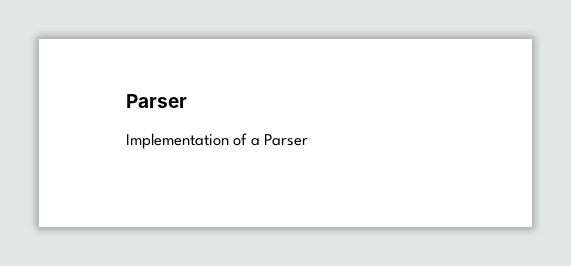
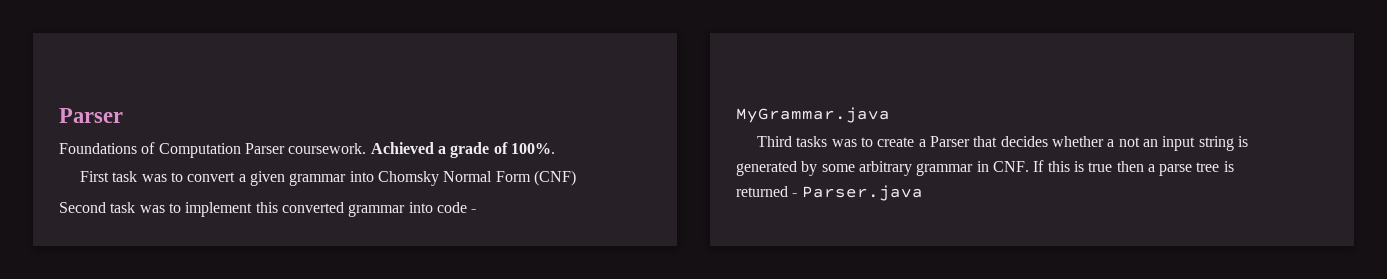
[126,133,309,149] Implementation of a Parser -> [59,142,555,158] [80,170,576,186] [59,202,477,217] [736,107,890,123] [757,136,1248,151] [736,160,1234,176] [736,185,923,201] Foundations of Computation Parser coursework. Achieved a grade of 100%. // First task was to convert a given grammar into Chomsky Normal Form (CNF) // Second task was to implement this converted grammar into code - MyGrammar.java // Third tasks was to create a Parser that decides whether a not an input string is generated by some arbitrary grammar in CNF. If this is true then a parse tree is returned - Parser.java

